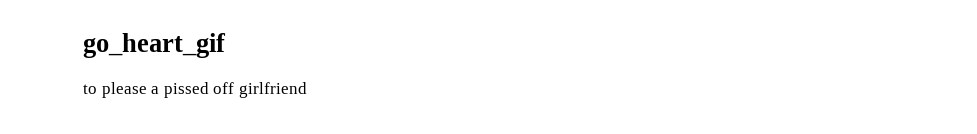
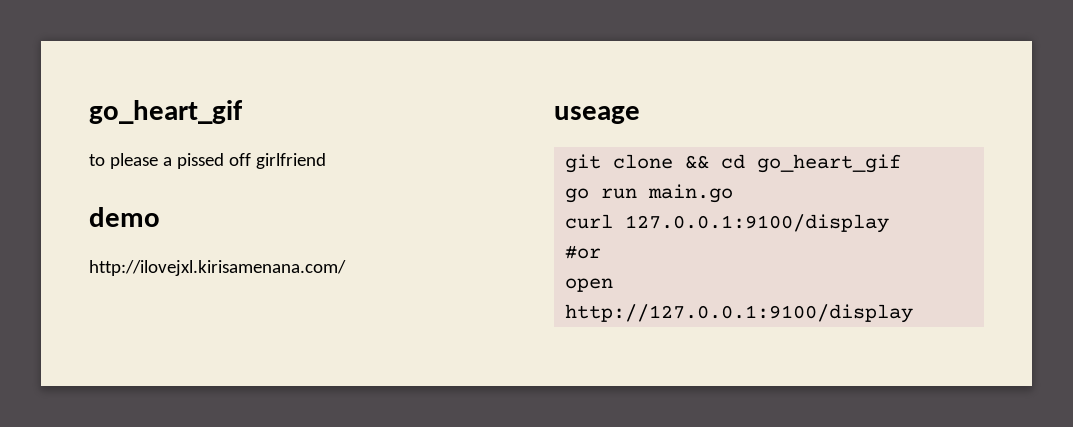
(307, 90) none -> [89,207,160,227] [89,260,346,276] [554,106,640,124] [565,154,902,173] [565,184,734,203] [565,214,890,233] [565,245,602,259] [565,278,614,292] [565,304,914,323] // demo // http://ilovejxl.kirisamenana.com/ // useage // git clone && cd go_heart_gif // go run main.go // curl 127.0.0.1:9100/display // #or // open http://127.0.0.1:9100/display

